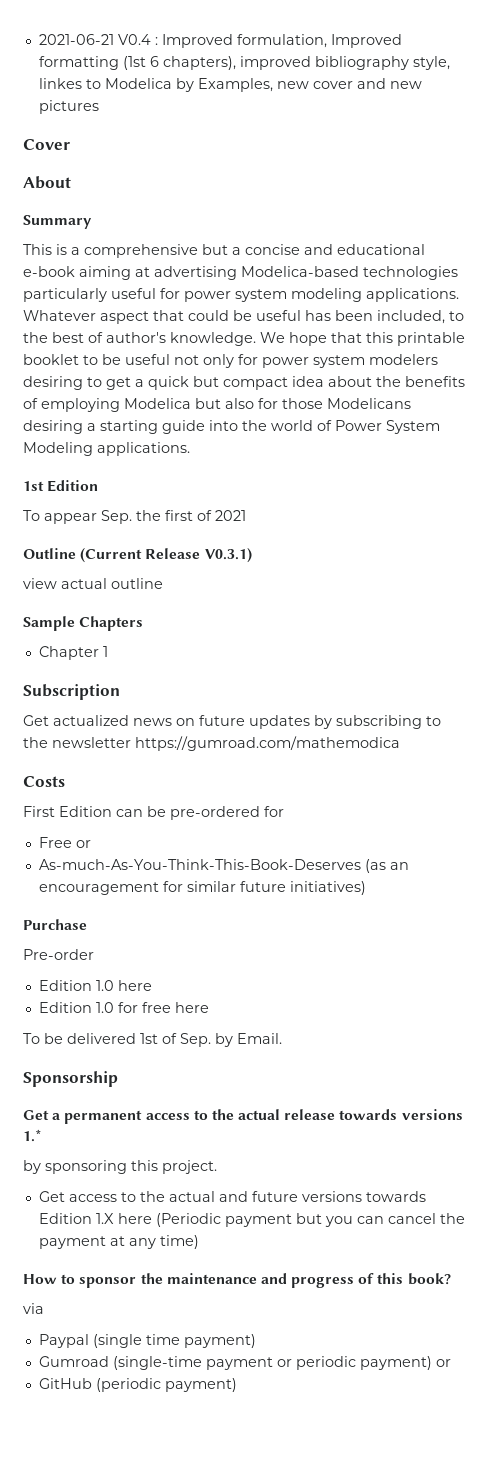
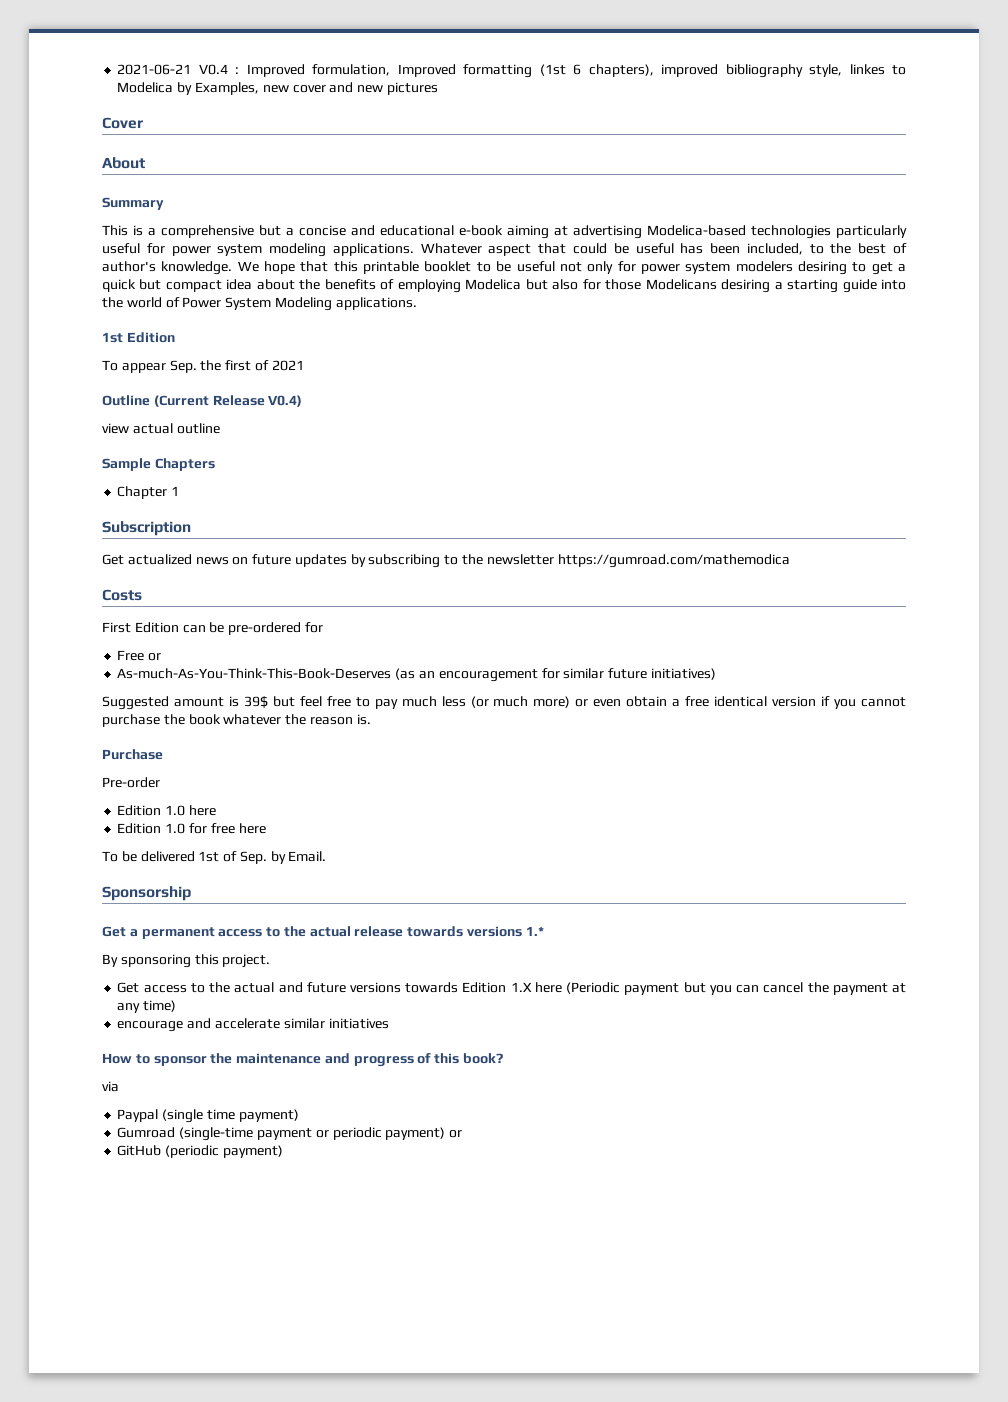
[204,548,252,563] V0.3.1) -> [268,395,303,407] V0.4)
(366, 888) none -> [102,696,906,710] [102,714,371,727] // Suggested amount is 39$ but feel free to pay much less (or much more) or even obtain a free identical version if you cannot purchase the book whatever the reason is.
[23,1160,41,1174] by -> [102,954,118,967] By
(199, 1242) none -> [117,1018,389,1032] // encourage and accelerate similar initiatives

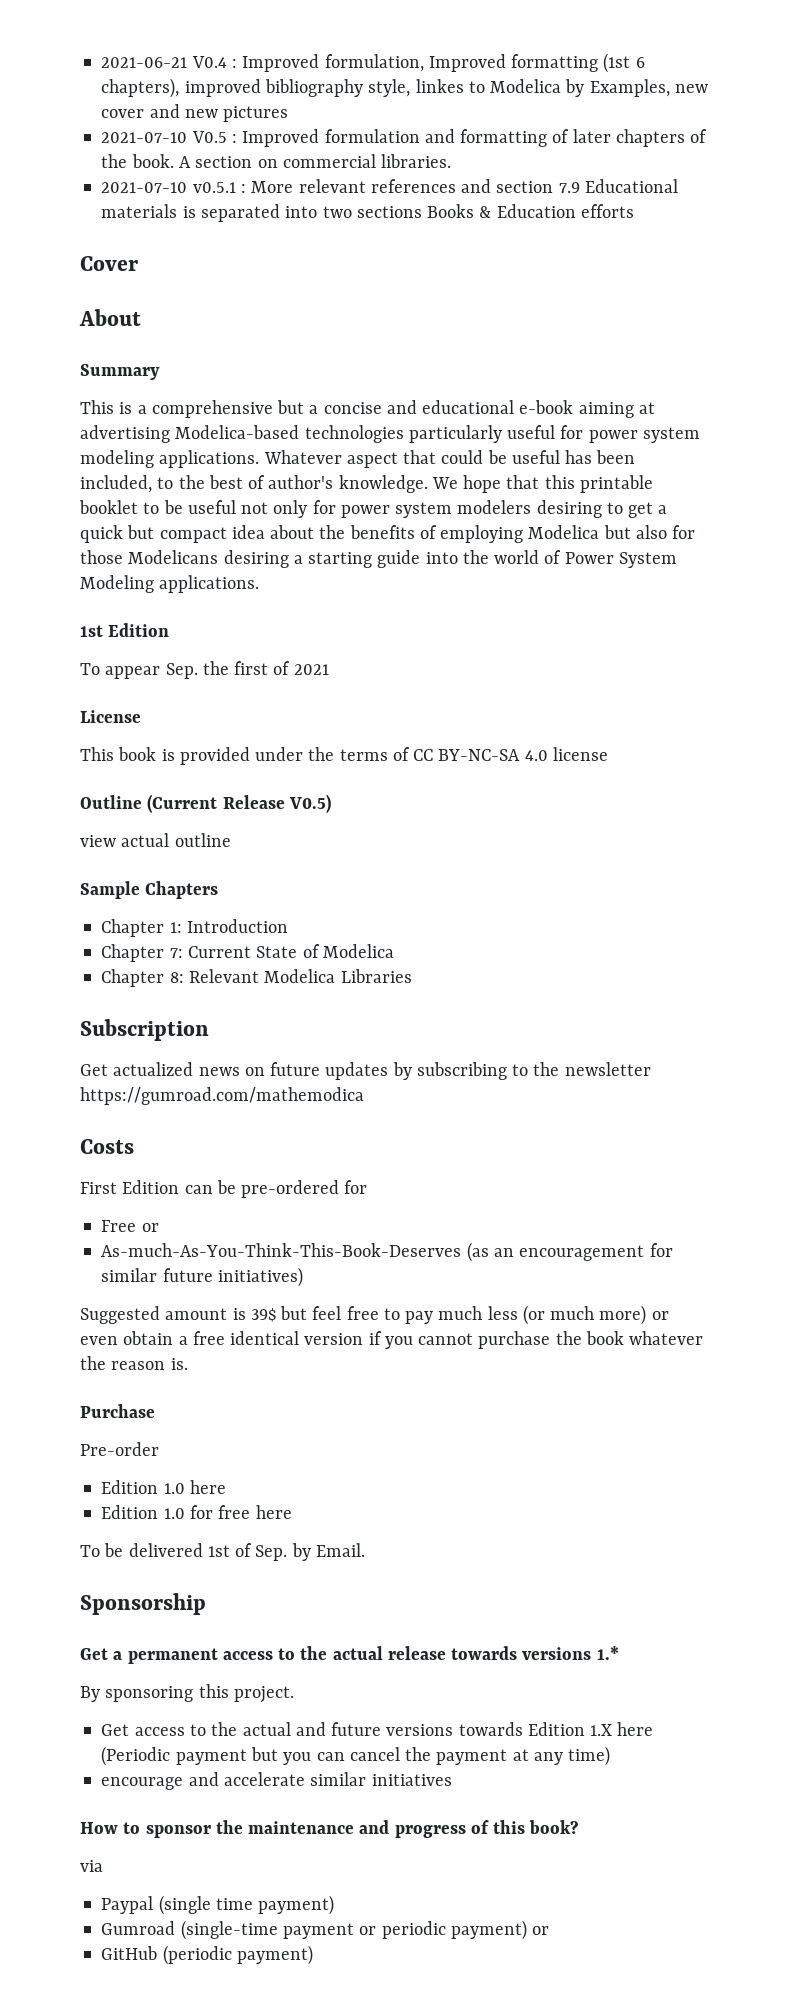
(438, 88) none -> [101,129,708,147] [101,154,452,168] [101,179,678,193] [101,204,634,222] // 2021-07-10 V0.5 : Improved formulation and formatting of later chapters of the book. A section on commercial libraries. // 2021-07-10 v0.5.1 : More relevant references and section 7.9 Educational materials is separated into two sections Books & Education efforts
(304, 365) none -> [80,710,141,723] [80,747,608,765] // License // This book is provided under the terms of CC BY-NC-SA 4.0 license
[268,395,303,407] V0.4) -> [288,794,331,813] V0.5)
[171,486,180,496] 1 -> [169,919,288,933] [101,944,394,962] [101,969,412,987] 1: Introduction // Chapter 7: Current State of Modelica // Chapter 8: Relevant Modelica Libraries

